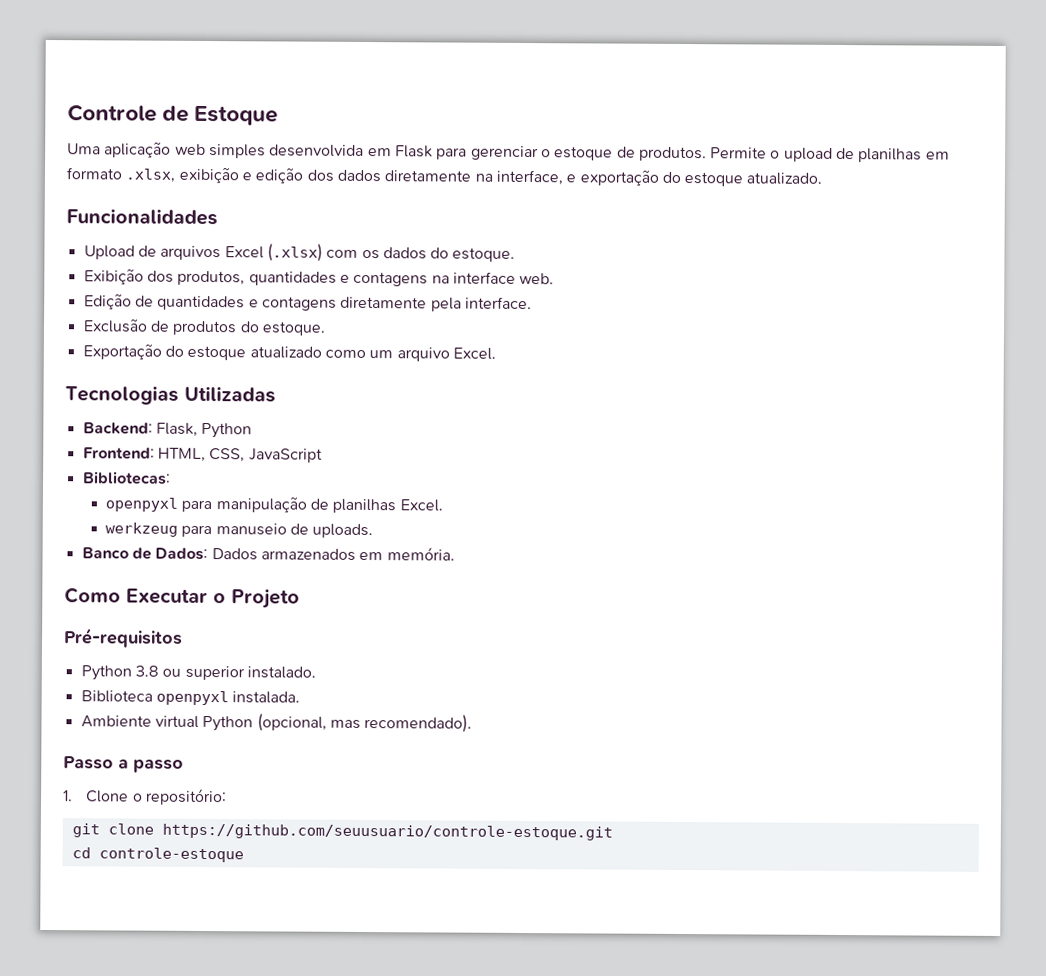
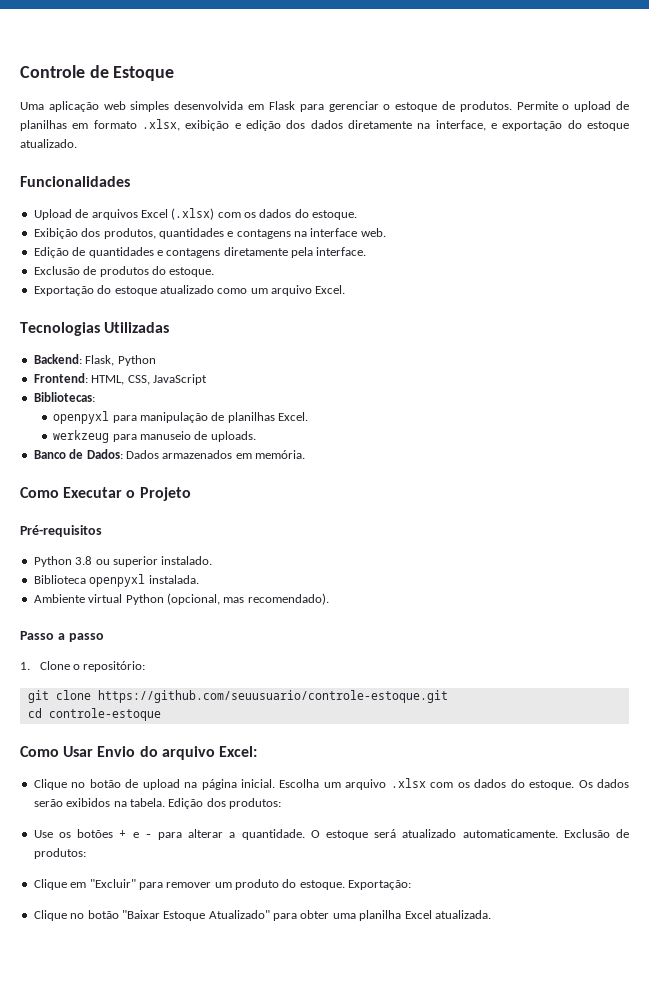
(244, 855) none -> [20,746,257,760] [33,778,629,790] [33,798,281,809] [33,829,629,840] [33,848,86,859] [33,879,412,890] [33,910,491,921] // Como Usar Envio do arquivo Excel: // Clique no botão de upload na página inicial. Escolha um arquivo .xlsx com os dados do estoque. Os dados serão exibidos na tabela. Edição dos produtos: // Use os botões + e - para alterar a quantidade. O estoque será atualizado automaticamente. Exclusão de produtos: // Clique em "Excluir" para remover um produto do estoque. Exportação: // Clique no botão "Baixar Estoque Atualizado" para obter uma planilha Excel atualizada.

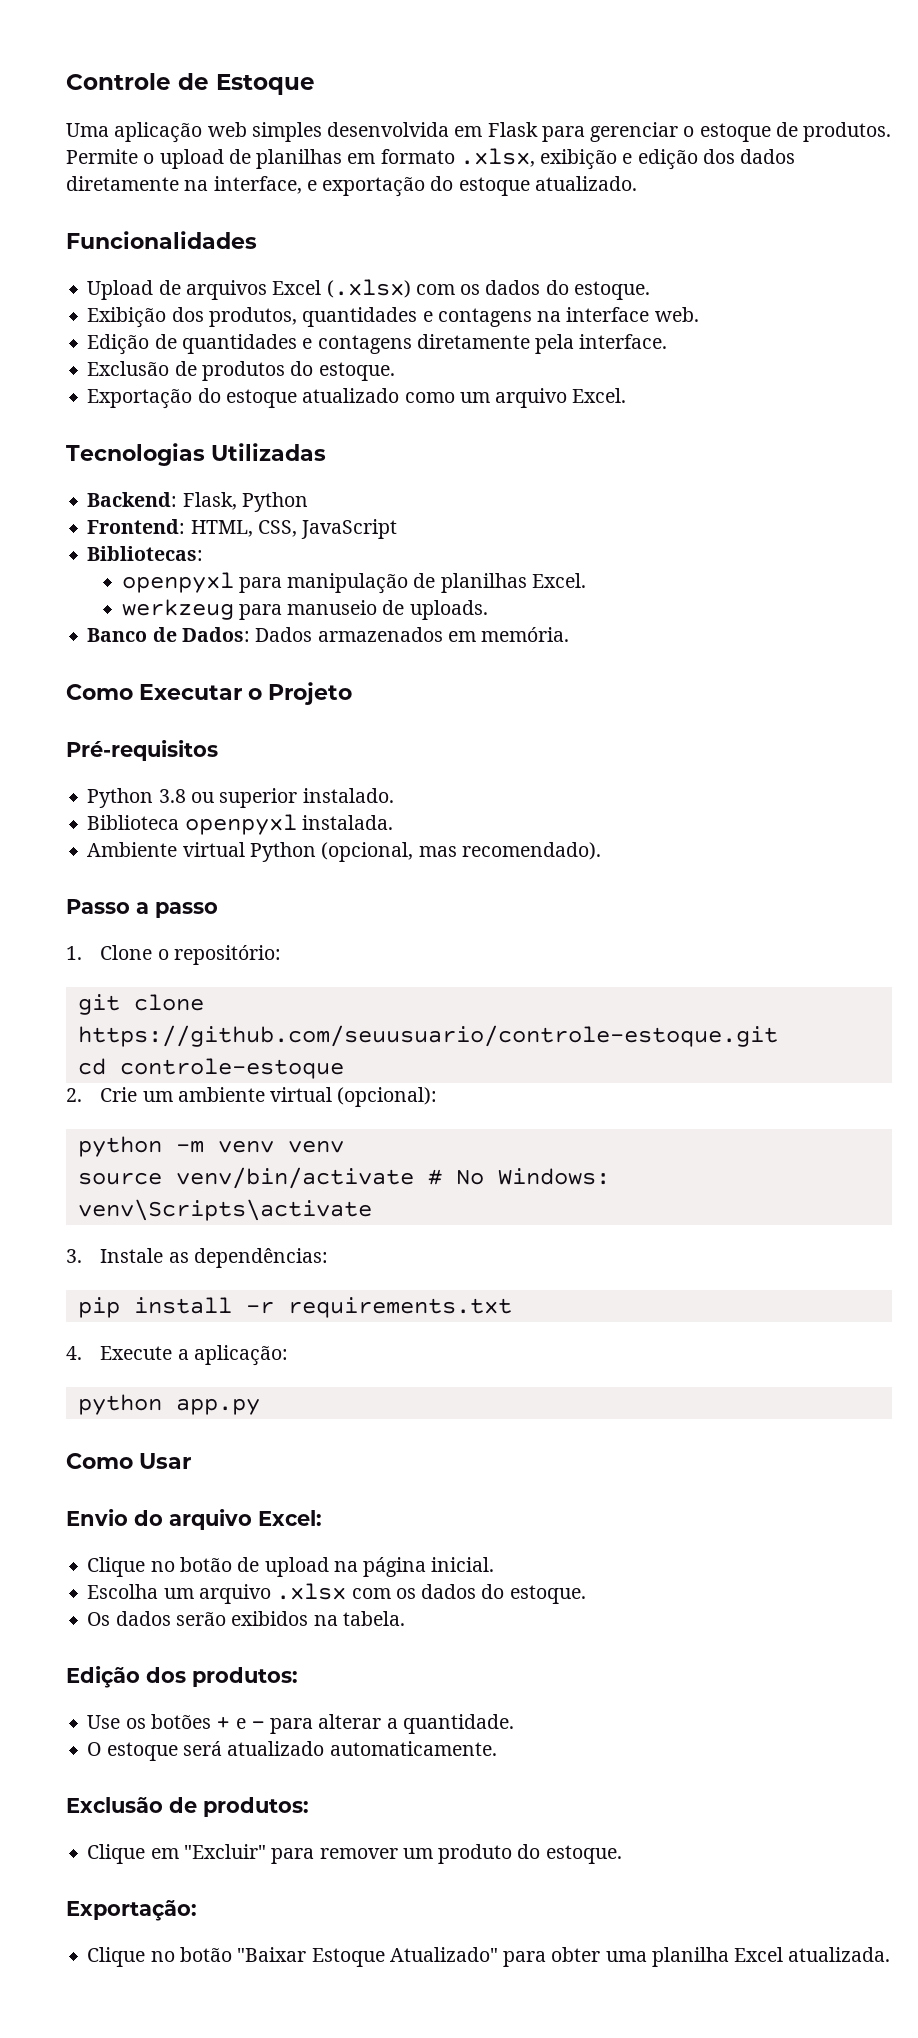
(161, 714) none -> [66,1087,438,1107] [77,1136,344,1157] [77,1167,610,1189] [77,1199,372,1221] [66,1248,328,1268] [77,1297,512,1318] [66,1345,288,1366] [77,1394,260,1415] // 2. Crie um ambiente virtual (opcional): // python -m venv venv // source venv/bin/activate # No Windows: venv\Scripts\activate // 3. Instale as dependências: // pip install -r requirements.txt // 4. Execute a aplicação: // python app.py
(94, 751) none -> (191, 1461) //
(275, 783) none -> (495, 1564) //
(575, 785) none -> (586, 1594) //
(165, 802) none -> (405, 1618) //
(305, 834) none -> (514, 1724) //
(558, 833) none -> (497, 1748) //
(345, 885) none -> (622, 1854) //

